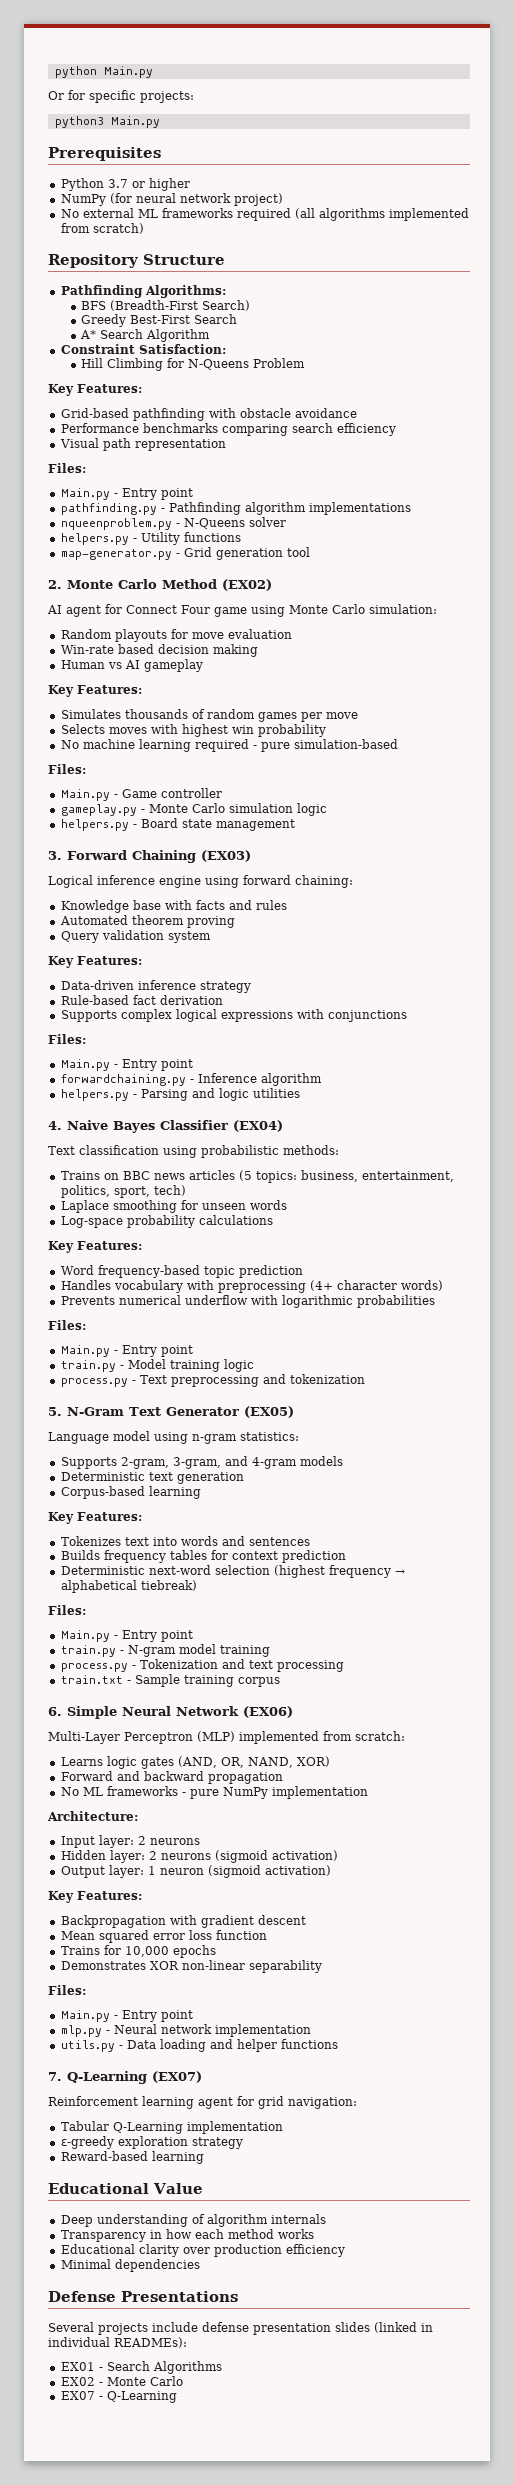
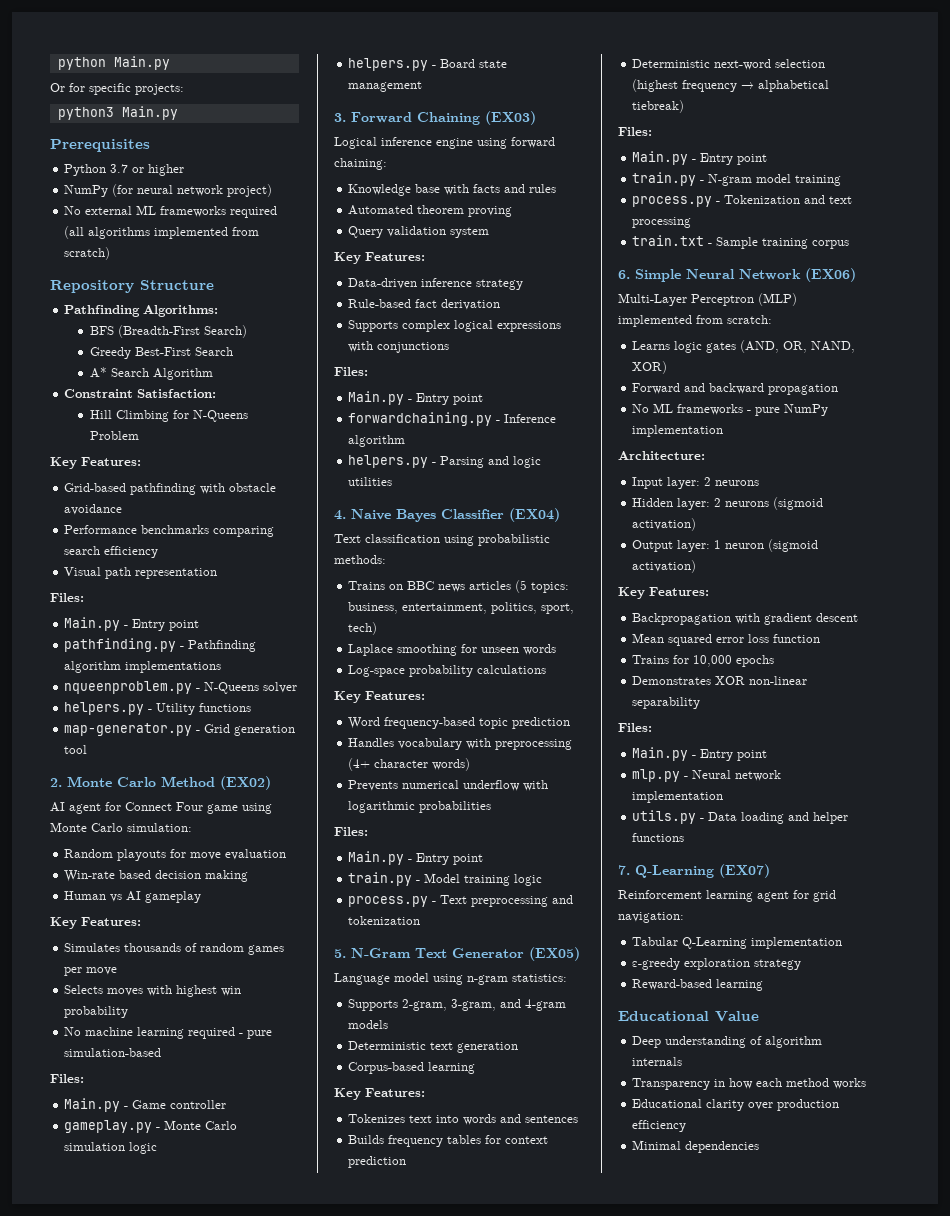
[48,2291,238,2302] [48,2322,433,2335] [48,2337,187,2348] [60,2361,222,2374] [60,2376,183,2386] [60,2391,177,2403] // Defense Presentations // Several projects include defense presentation slides (linked in individual READMEs): // EX01 - Search Algorithms // EX02 - Monte Carlo // EX07 - Q-Learning -> (760, 1147) none

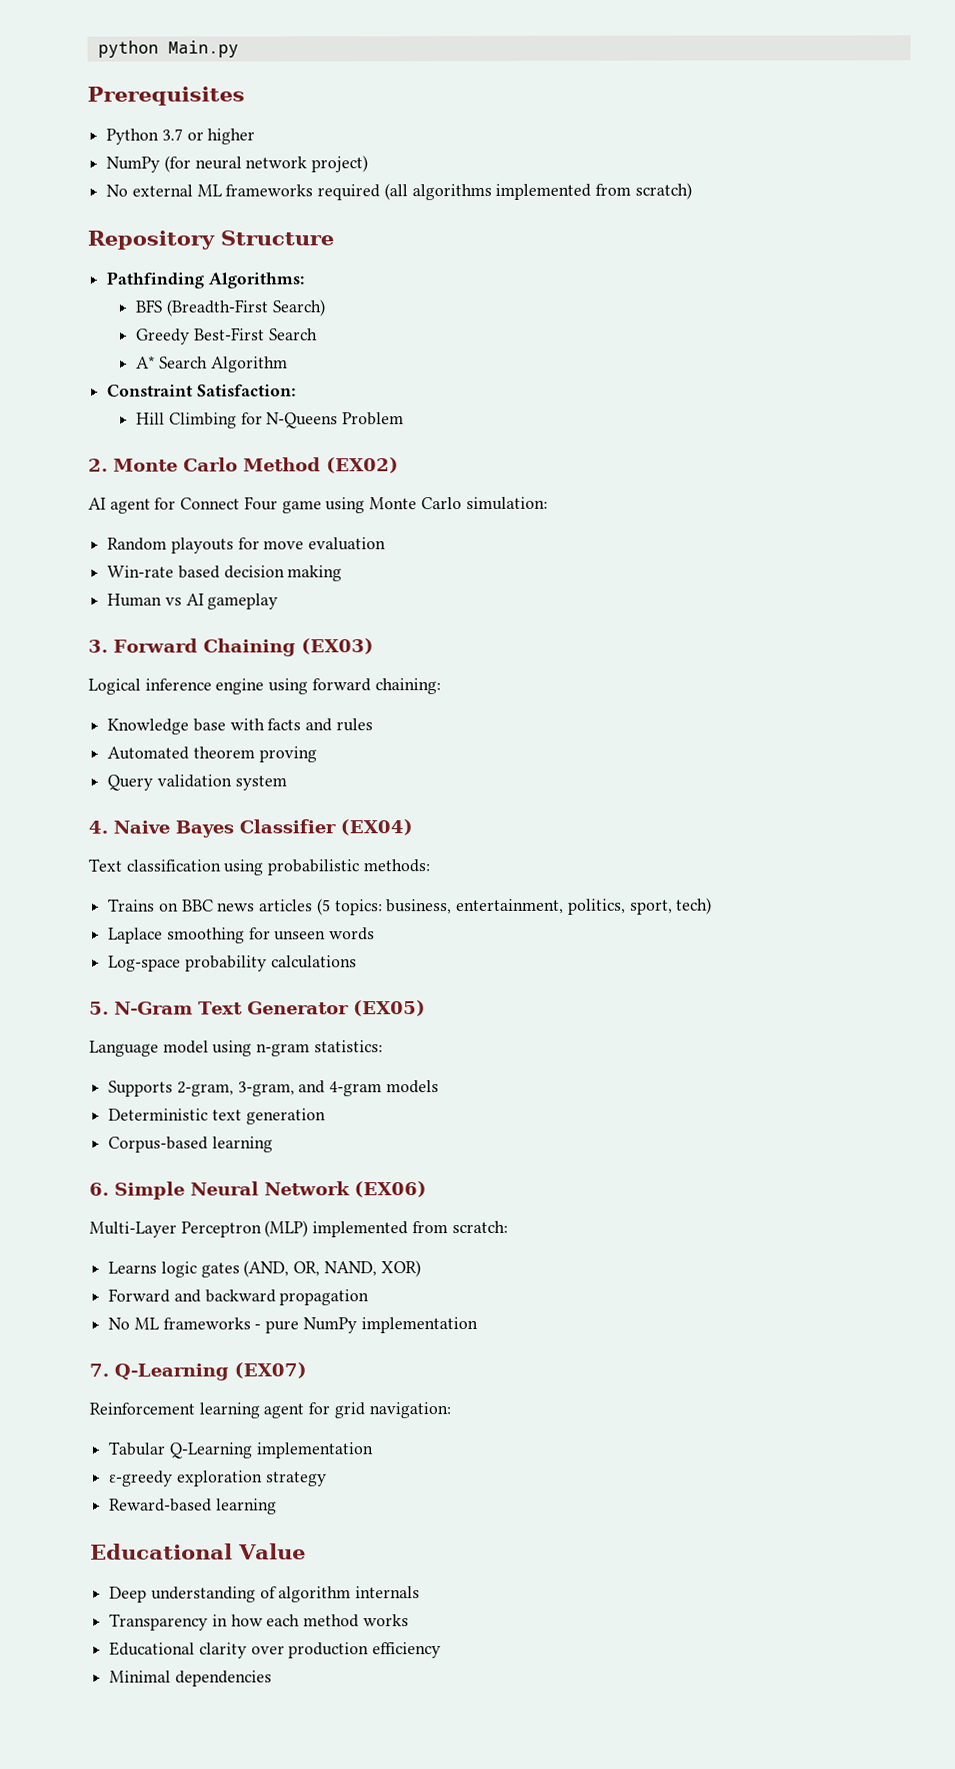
[50,83,184,95] [57,106,178,120] // Or for specific projects: // python3 Main.py -> (239, 49) none
[50,457,141,469] [64,483,277,495] [64,504,123,515] [64,525,275,537] [64,546,159,558] [64,567,218,579] [50,593,84,602] [64,617,200,631] [64,638,257,652] [64,661,222,673] [64,681,298,694] [64,702,252,715] [64,723,296,736] [64,745,88,754] // Key Features: // Grid-based pathfinding with obstacle avoidance // Performance benchmarks comparing search efficiency // Visual path representation // Files: // Main.py - Entry point // pathfinding.py - Pathfinding algorithm implementations // nqueenproblem.py - N-Queens solver // helpers.py - Utility functions // map-generator.py - Grid generation tool -> (404, 419) none
[50,917,141,929] [64,943,285,955] [64,967,118,976] [64,985,242,997] [64,1006,129,1018] [64,1027,273,1039] [64,1048,162,1057] [50,1074,84,1083] [64,1098,227,1112] [64,1120,238,1133] [64,1142,158,1154] [348,58,508,71] [348,81,423,92] // Key Features: // Simulates thousands of random games per move // Selects moves with highest win probability // No machine learning required - pure simulation-based // Files: // Main.py - Game controller // gameplay.py - Monte Carlo simulation logic // helpers.py - Board state management -> (279, 601) none
[334,252,425,264] [348,278,524,290] [348,299,501,310] [348,320,562,332] [348,341,450,353] [334,367,368,376] [348,391,484,405] [348,412,557,426] [348,435,406,447] [348,455,542,468] [348,477,393,486] // Key Features: // Data-driven inference strategy // Rule-based fact derivation // Supports complex logical expressions with conjunctions // Files: // Main.py - Entry point // forwardchaining.py - Inference algorithm // helpers.py - Parsing and logic utilities -> (287, 783) none
[334,691,425,703] [348,717,571,729] [348,738,573,750] [348,758,471,771] [348,780,549,791] [348,801,492,813] [334,827,368,836] [348,851,484,865] [348,872,543,886] [348,895,574,907] [348,916,421,925] // Key Features: // Word frequency-based topic prediction // Handles vocabulary with preprocessing (4+ character words) // Prevents numerical underflow with logarithmic probabilities // Files: // Main.py - Entry point // train.py - Model training logic // process.py - Text preprocessing and tokenization -> (357, 962) none
[334,1088,425,1100] [348,1114,579,1125] [348,1135,549,1147] [348,1156,407,1168] [632,59,826,70] [632,79,830,92] [632,100,685,113] [618,127,652,136] [632,151,768,165] [632,172,842,186] [632,195,853,207] [632,217,692,228] [632,235,850,249] // Key Features: // Tokenizes text into words and sentences // Builds frequency tables for context prediction // Deterministic next-word selection (highest frequency → alphabetical tiebreak) // Files: // Main.py - Entry point // train.py - N-gram model training // process.py - Tokenization and text processing // train.txt - Sample training corpus -> (273, 1144) none
[618,451,705,460] [632,477,760,489] [632,497,824,510] [632,518,697,531] [632,539,819,552] [632,560,697,573] [618,587,709,599] [632,613,859,625] [632,633,821,646] [632,655,775,667] [632,676,808,685] [632,697,701,709] [618,723,652,732] [632,747,768,761] [632,769,782,782] [632,791,724,803] [632,810,849,824] [632,833,685,842] // Architecture: // Input layer: 2 neurons // Hidden layer: 2 neurons (sigmoid activation) // Output layer: 1 neuron (sigmoid activation) // Key Features: // Backpropagation with gradient descent // Mean squared error loss function // Trains for 10,000 epochs // Demonstrates XOR non-linear separability // Files: // Main.py - Entry point // mlp.py - Neural network implementation // utils.py - Data loading and helper functions -> (478, 1325) none

